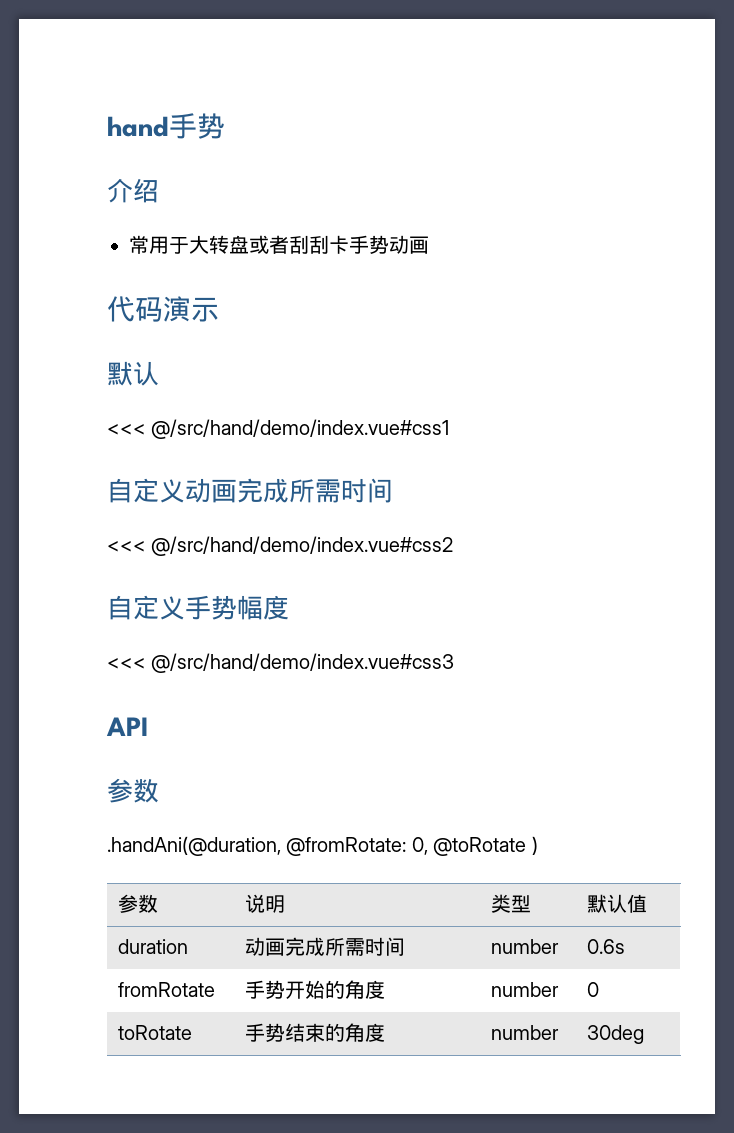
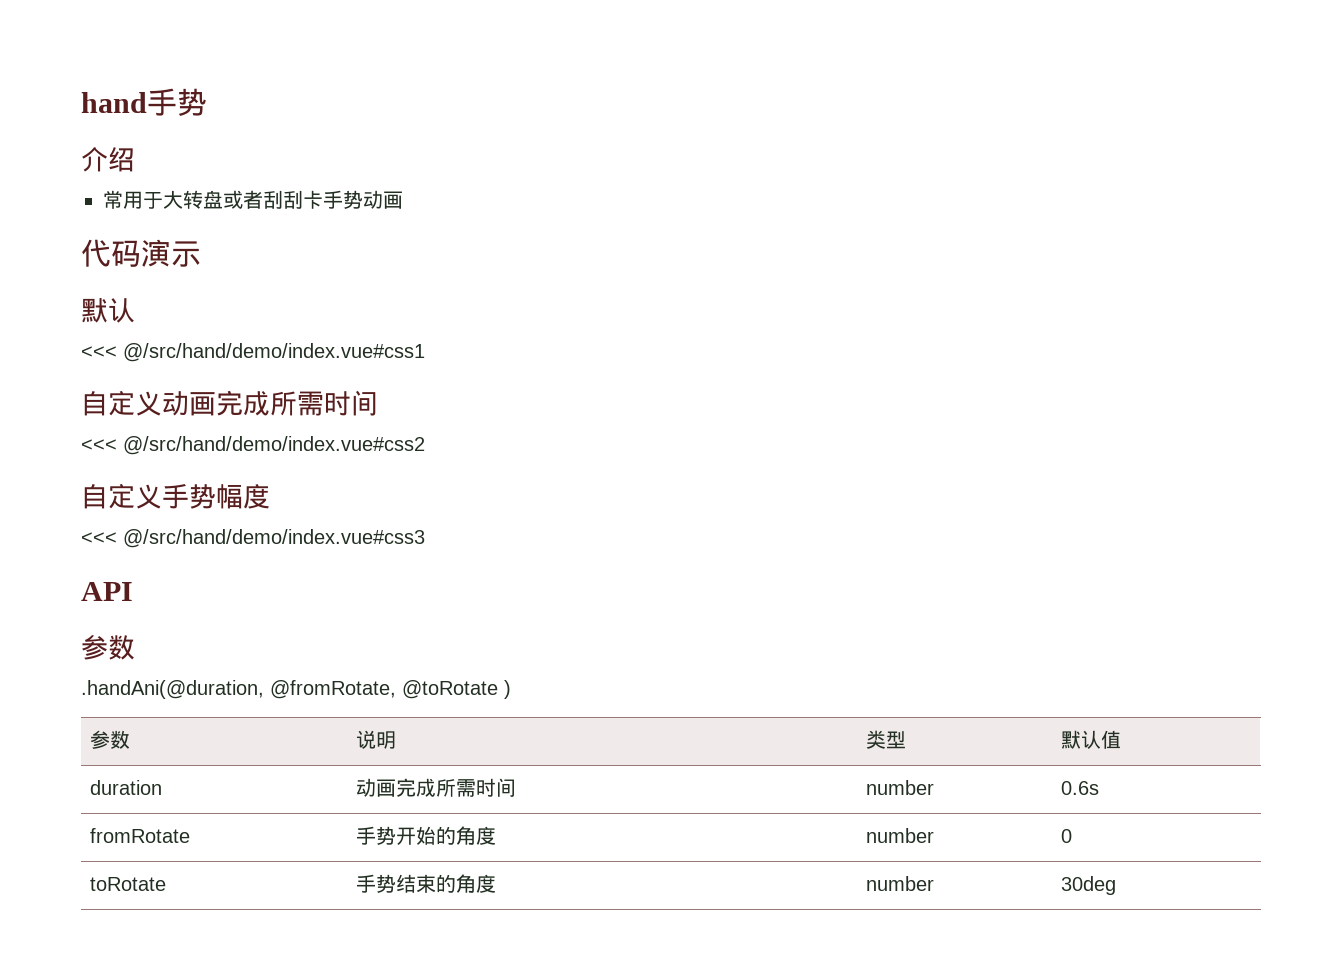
[286,837,428,856] @fromRotate: 0, -> [270,680,396,699] @fromRotate,

